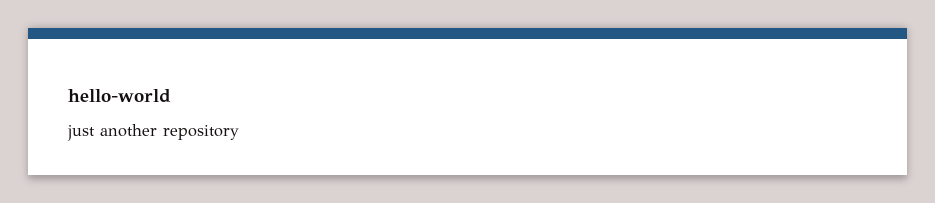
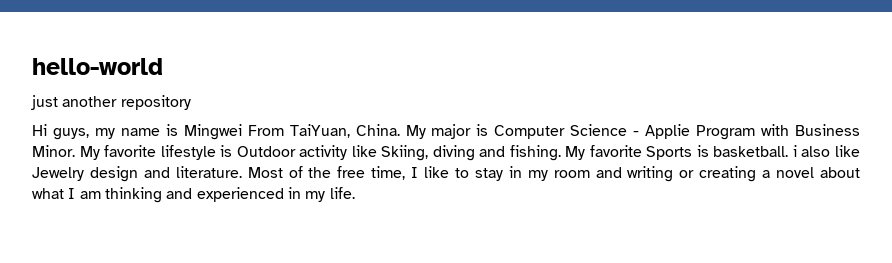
(239, 132) none -> [32,124,861,140] [32,145,860,161] [32,166,860,182] [32,187,355,203] // Hi guys, my name is Mingwei From TaiYuan, China. My major is Computer Science - Applie Program with Business Minor. My favorite lifestyle is Outdoor activity like Skiing, diving and fishing. My favorite Sports is basketball. i also like Jewelry design and literature. Most of the free time, I like to stay in my room and writing or creating a novel about what I am thinking and experienced in my life.

